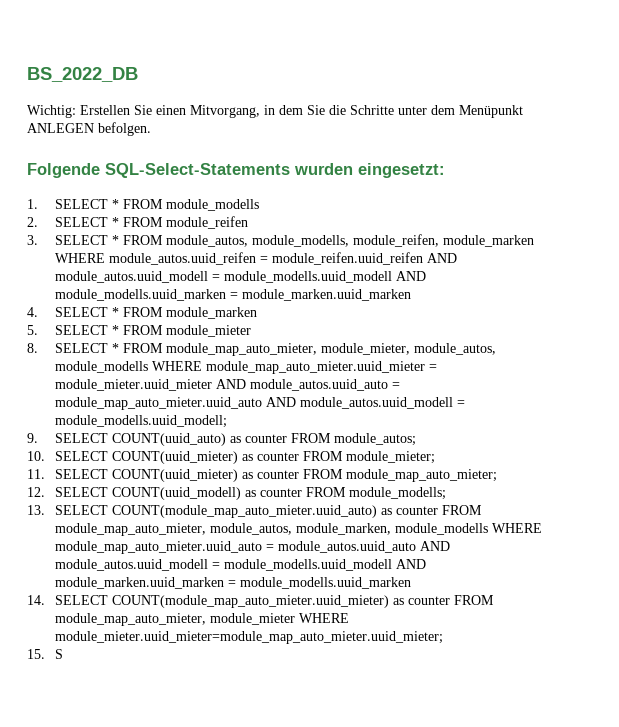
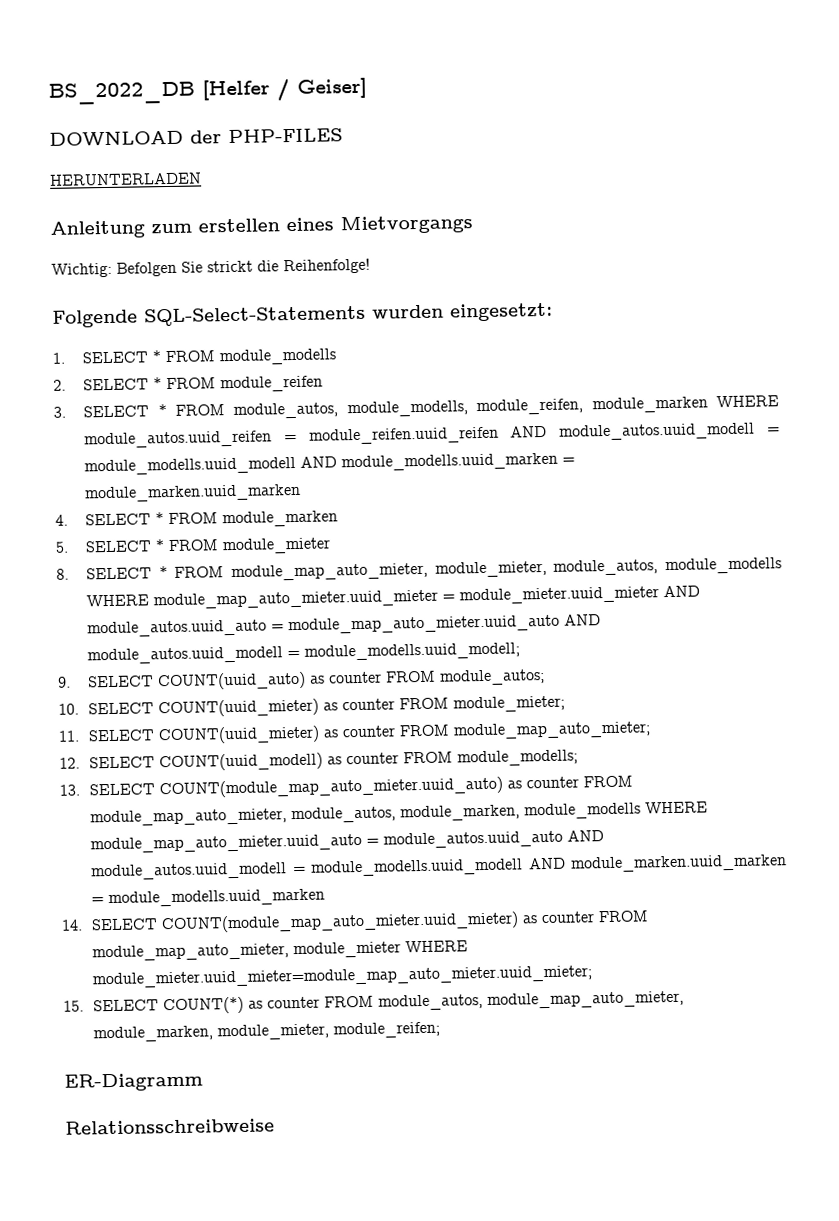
[27,105,523,118] [27,122,151,136] // Wichtig: Erstellen Sie einen Mitvorgang, in dem Sie die Schritte unter dem Menüpunkt ANLEGEN befolgen. -> [202,77,367,102] [49,128,343,146] [49,172,202,186] [50,215,473,239] [51,257,370,278] [Helfer / Geiser] // DOWNLOAD der PHP-FILES // HERUNTERLADEN // Anleitung zum erstellen eines Mietvorgangs // Wichtig: Befolgen Sie strickt die Reihenfolge!
[54,649,63,659] S -> [93,990,685,1015] [93,1021,441,1043] [64,1072,203,1092] [65,1118,275,1135] SELECT COUNT(*) as counter FROM module_autos, module_map_auto_mieter, module_marken, module_mieter, module_reifen; // ER-Diagramm // Relationsschreibweise

